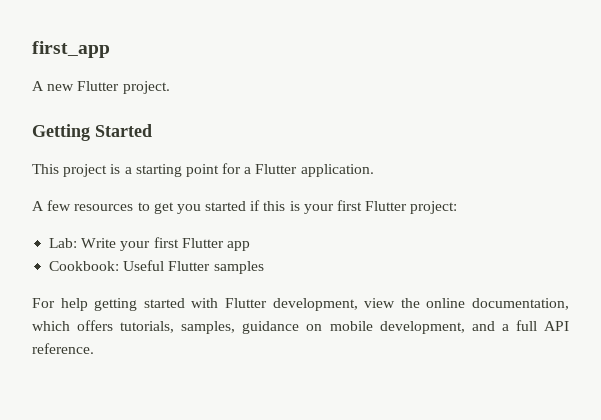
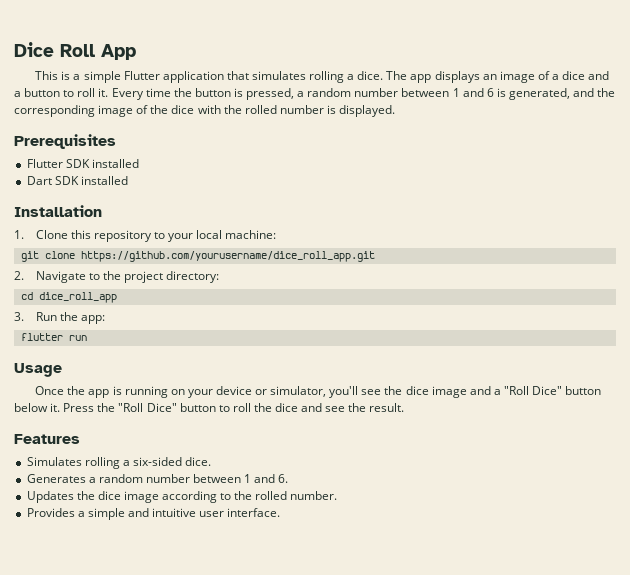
[32,41,110,58] [32,81,170,94] [32,124,152,141] first_app // A new Flutter project. // Getting Started -> [14,42,136,60] Dice Roll App
[63,164,108,177] project -> (59, 75) none
[135,163,374,177] [32,200,458,214] [49,237,250,251] [49,260,264,274] [32,298,569,311] [32,320,569,334] [32,343,94,354] starting point for a Flutter application. // A few resources to get you started if this is your first Flutter project: // Lab: Write your first Flutter app // Cookbook: Useful Flutter samples // For help getting started with Flutter development, view the online documentation, which offers tutorials, samples, guidance on mobile development, and a full API reference. -> [83,71,610,83] [14,88,616,100] [14,105,396,117] [14,134,116,149] [26,159,139,168] [26,176,128,185] [14,205,102,217] [14,230,277,242] [20,251,375,262] [14,271,220,283] [20,292,117,303] [14,312,105,324] [20,333,87,341] [14,363,62,377] [35,386,602,398] [14,403,405,412] [14,434,80,444] [26,457,212,469] [26,474,289,483] [26,491,338,503] [26,508,281,520] simple Flutter application that simulates rolling a dice. The app displays an image of a dice and a button to roll it. Every time the button is pressed, a random number between 1 and 6 is generated, and the corresponding image of the dice with the rolled number is displayed. // Prerequisites // Flutter SDK installed // Dart SDK installed // Installation // 1. Clone this repository to your local machine: // git clone https://github.com/yourusername/dice_roll_app.git // 2. Navigate to the project directory: // cd dice_roll_app // 3. Run the app: // flutter run // Usage // Once the app is running on your device or simulator, you'll see the dice image and a "Roll Dice" button below it. Press the "Roll Dice" button to roll the dice and see the result. // Features // Simulates rolling a six-sided dice. // Generates a random number between 1 and 6. // Updates the dice image according to the rolled number. // Provides a simple and intuitive user interface.

